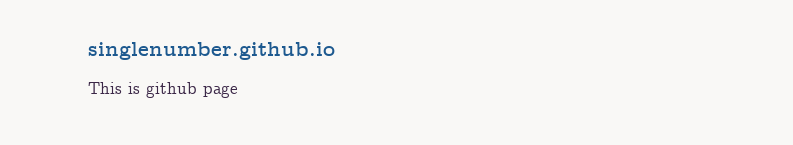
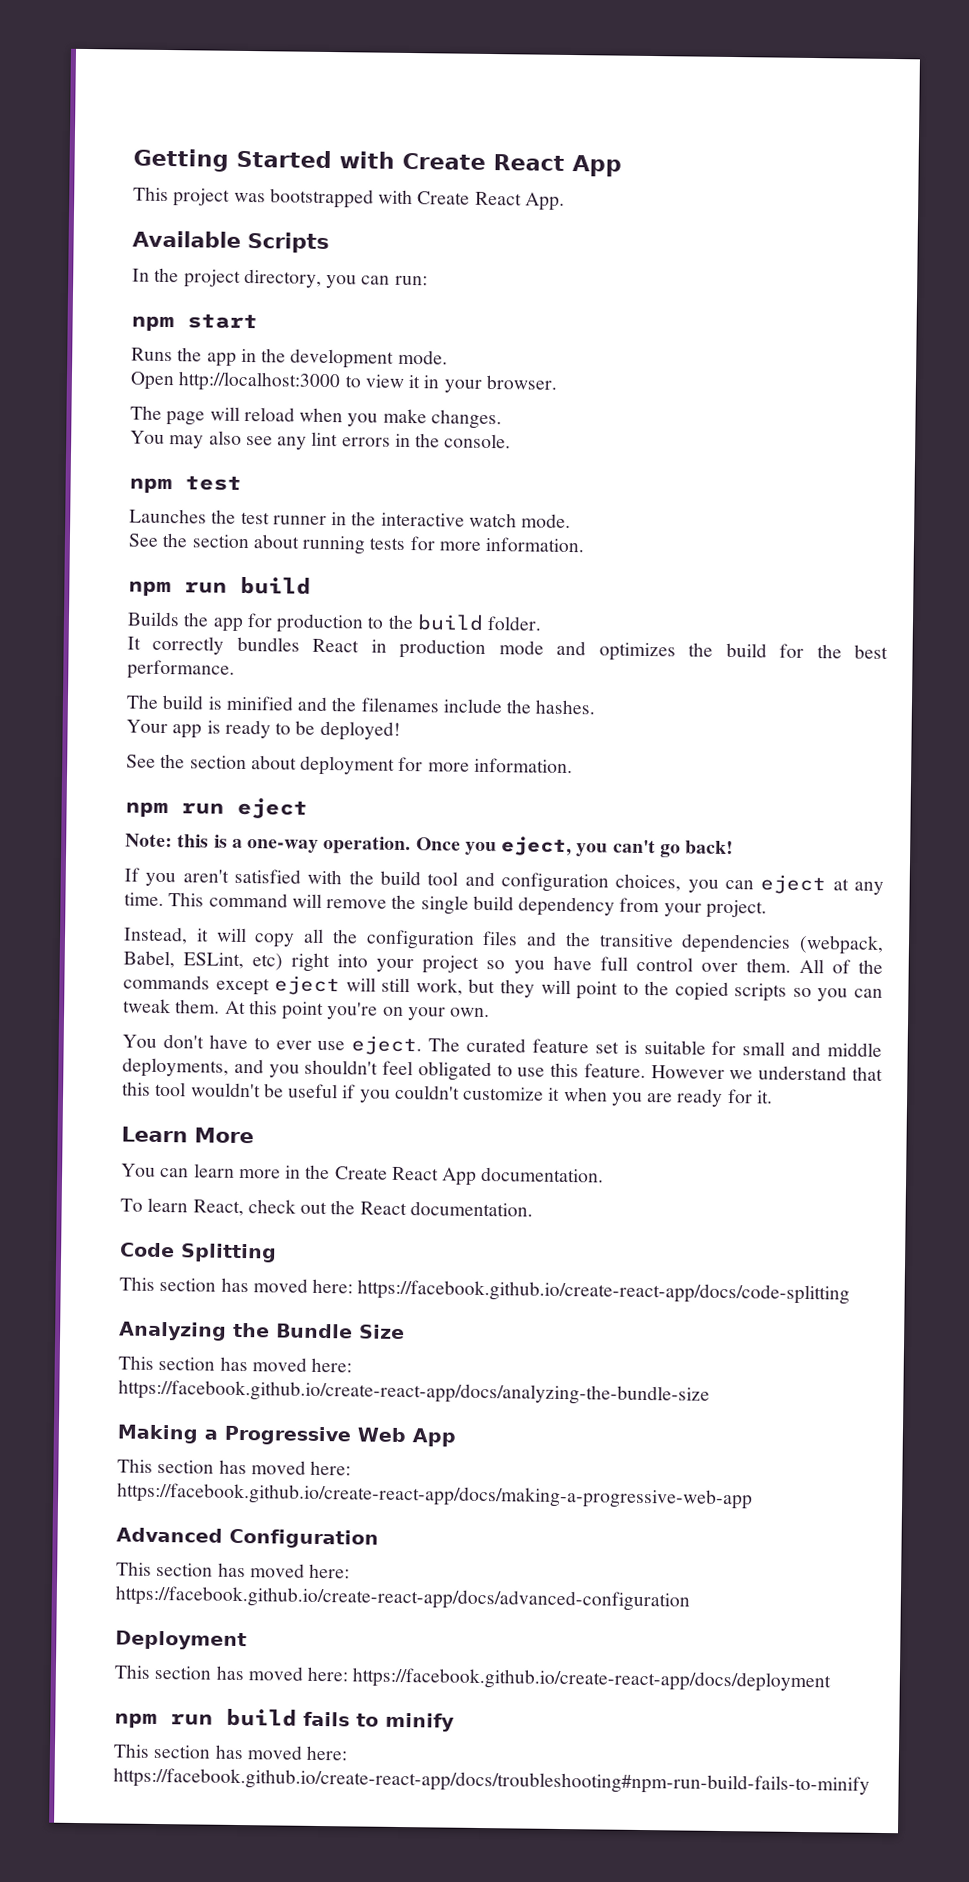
[88,42,335,60] [88,82,238,98] singlenumber.github.io // This is github page -> [133,148,622,177] [133,186,565,211] [132,230,330,254] [132,267,428,289] [131,313,258,332] [131,347,448,369] [130,371,558,393] [130,405,502,430] [130,430,512,450] [129,475,242,494] [129,508,572,529] [128,532,585,555] [128,576,311,597] [127,611,543,634] [127,635,888,662] [127,659,235,680] [126,694,596,715] [126,719,401,741] [126,753,573,776] [125,797,308,819] [125,833,735,858] [124,867,885,895] [124,892,767,919] [123,926,884,955] [123,950,883,974] [123,974,883,1002] [123,998,491,1021] [122,1034,882,1057] [122,1057,883,1082] [122,1081,773,1107] [121,1126,254,1144] [121,1163,605,1186] [120,1197,533,1217] [120,1242,277,1263] [119,1276,851,1305] [119,1321,405,1341] [118,1355,353,1373] [118,1379,710,1406] [117,1424,456,1447] [117,1458,352,1476] [117,1482,753,1510] [116,1527,379,1549] [116,1561,351,1579] [115,1585,690,1612] [115,1630,247,1651] [114,1664,832,1693] [114,1708,455,1732] [113,1743,349,1761] [113,1767,870,1796] Getting Started with Create React App // This project was bootstrapped with Create React App. // Available Scripts // In the project directory, you can run: // npm start // Runs the app in the development mode. // Open http://localhost:3000 to view it in your browser. // The page will reload when you make changes. // You may also see any lint errors in the console. // npm test // Launches the test runner in the interactive watch mode. // See the section about running tests for more information. // npm run build // Builds the app for production to the build folder. // It correctly bundles React in production mode and optimizes the build for the best performance. // The build is minified and the filenames include the hashes. // Your app is ready to be deployed! // See the section about deployment for more information. // npm run eject // Note: this is a one-way operation. Once you eject, you can't go back! // If you aren't satisfied with the build tool and configuration choices, you can eject at any time. This command will remove the single build dependency from your project. // Instead, it will copy all the configuration files and the transitive dependencies (webpack, Babel, ESLint, etc) right into your project so you have full control over them. All of the commands except eject will still work, but they will point to the copied scripts so you can tweak them. At this point you're on your own. // You don't have to ever use eject. The curated feature set is suitable for small and middle deployments, and you shouldn't feel obligated to use this feature. However we understand that this tool wouldn't be useful if you couldn't customize it when you are ready for it. // Learn More // You can learn more in the Create React App documentation. // To learn React, check out the React documentation. // Code Splitting // This section has moved here: https://facebook.github.io/create-react-app/docs/code-splitting // Analyzing the Bundle Size // This section has moved here: https://facebook.github.io/create-react-app/docs/analyzing-the-bundle-size // Making a Progressive Web App // This section has moved here: https://facebook.github.io/create-react-app/docs/making-a-progressive-web-app // Advanced Configuration // This section has moved here: https://facebook.github.io/create-react-app/docs/advanced-configuration // Deployment // This section has moved here: https://facebook.github.io/create-react-app/docs/deployment // npm run build fails to minify // This section has moved here: https://facebook.github.io/create-react-app/docs/troubleshooting#npm-run-build-fails-to-minify

